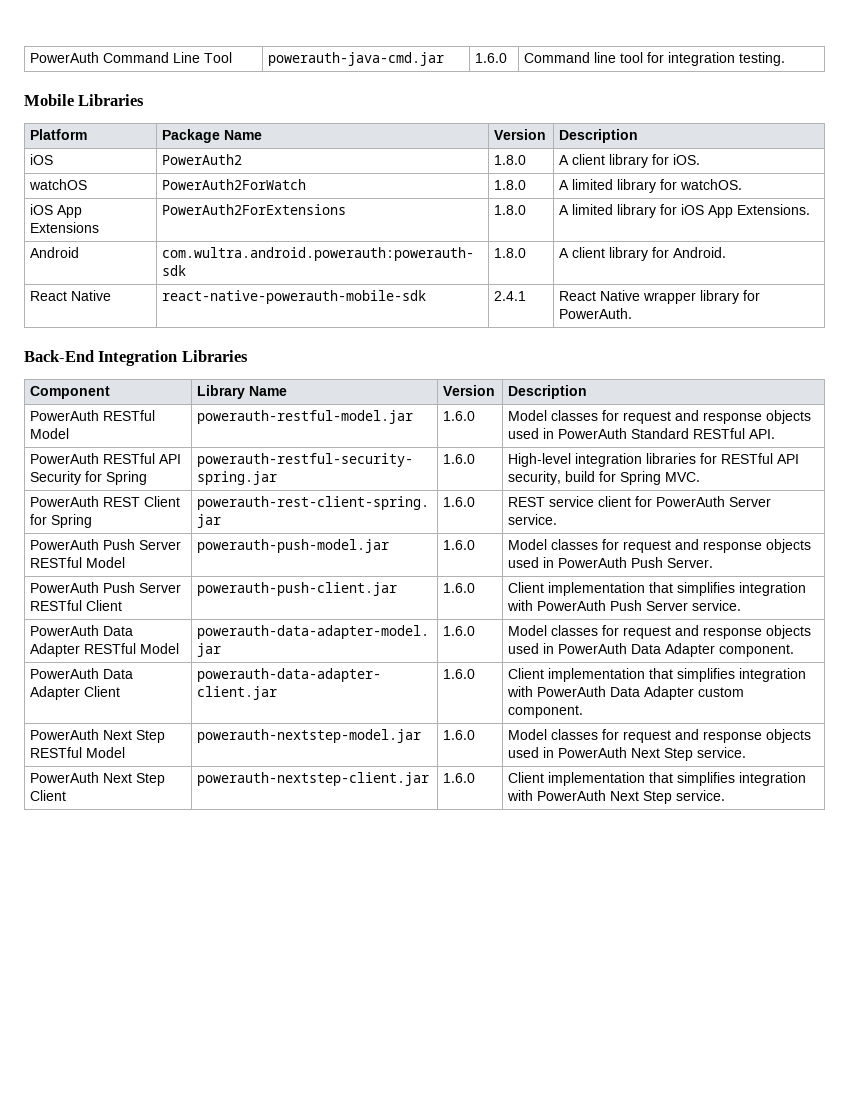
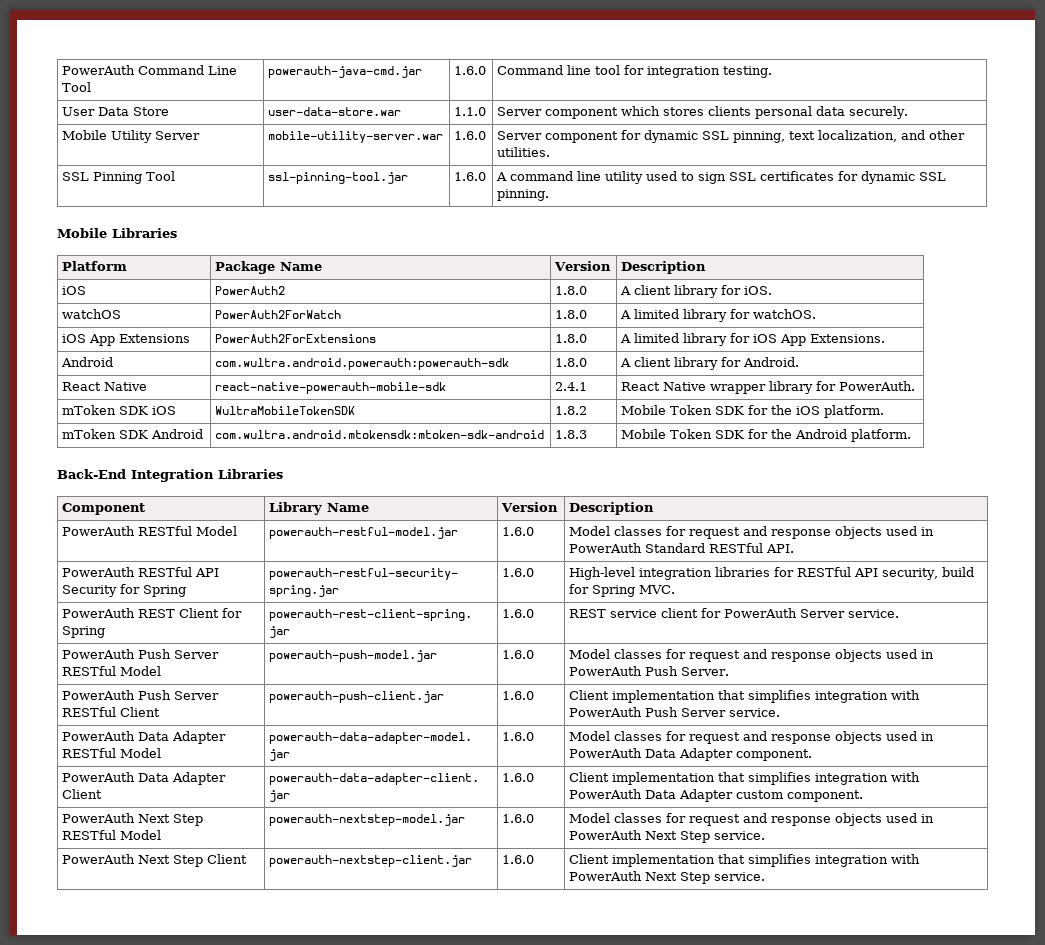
(785, 59) none -> [62,107,170,116] [268,107,402,116] [454,107,487,116] [497,106,909,119] [62,130,201,143] [268,131,444,143] [454,131,487,140] [497,130,966,143] [497,147,551,157] [62,171,176,184] [268,172,409,184] [454,172,487,181] [496,171,947,184] [497,189,550,201] // User Data Store | user-data-store.war | 1.1.0 | Server component which stores clients personal data securely. // Mobile Utility Server | mobile-utility-server.war | 1.6.0 | Server component for dynamic SSL pinning, text localization, and other utilities. // SSL Pinning Tool | ssl-pinning-tool.jar | 1.6.0 | A command line utility used to sign SSL certificates for dynamic SSL pinning.
(632, 313) none -> [62,405,177,415] [215,406,356,415] [555,406,588,415] [621,405,885,418] [62,429,204,439] [215,430,545,439] [555,430,588,439] [621,429,912,442] // mToken SDK iOS | WultraMobileTokenSDK | 1.8.2 | Mobile Token SDK for the iOS platform. // mToken SDK Android | com.wultra.android.mtokensdk:mtoken-sdk-android | 1.8.3 | Mobile Token SDK for the Android platform.

